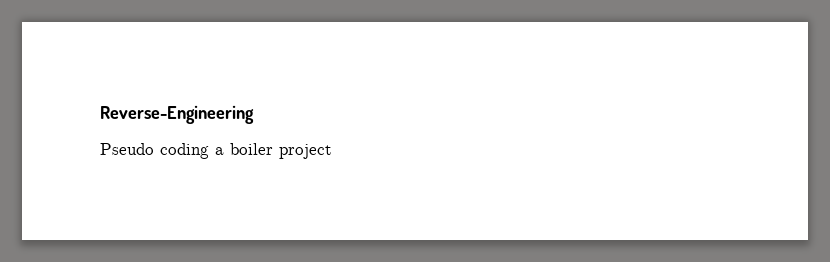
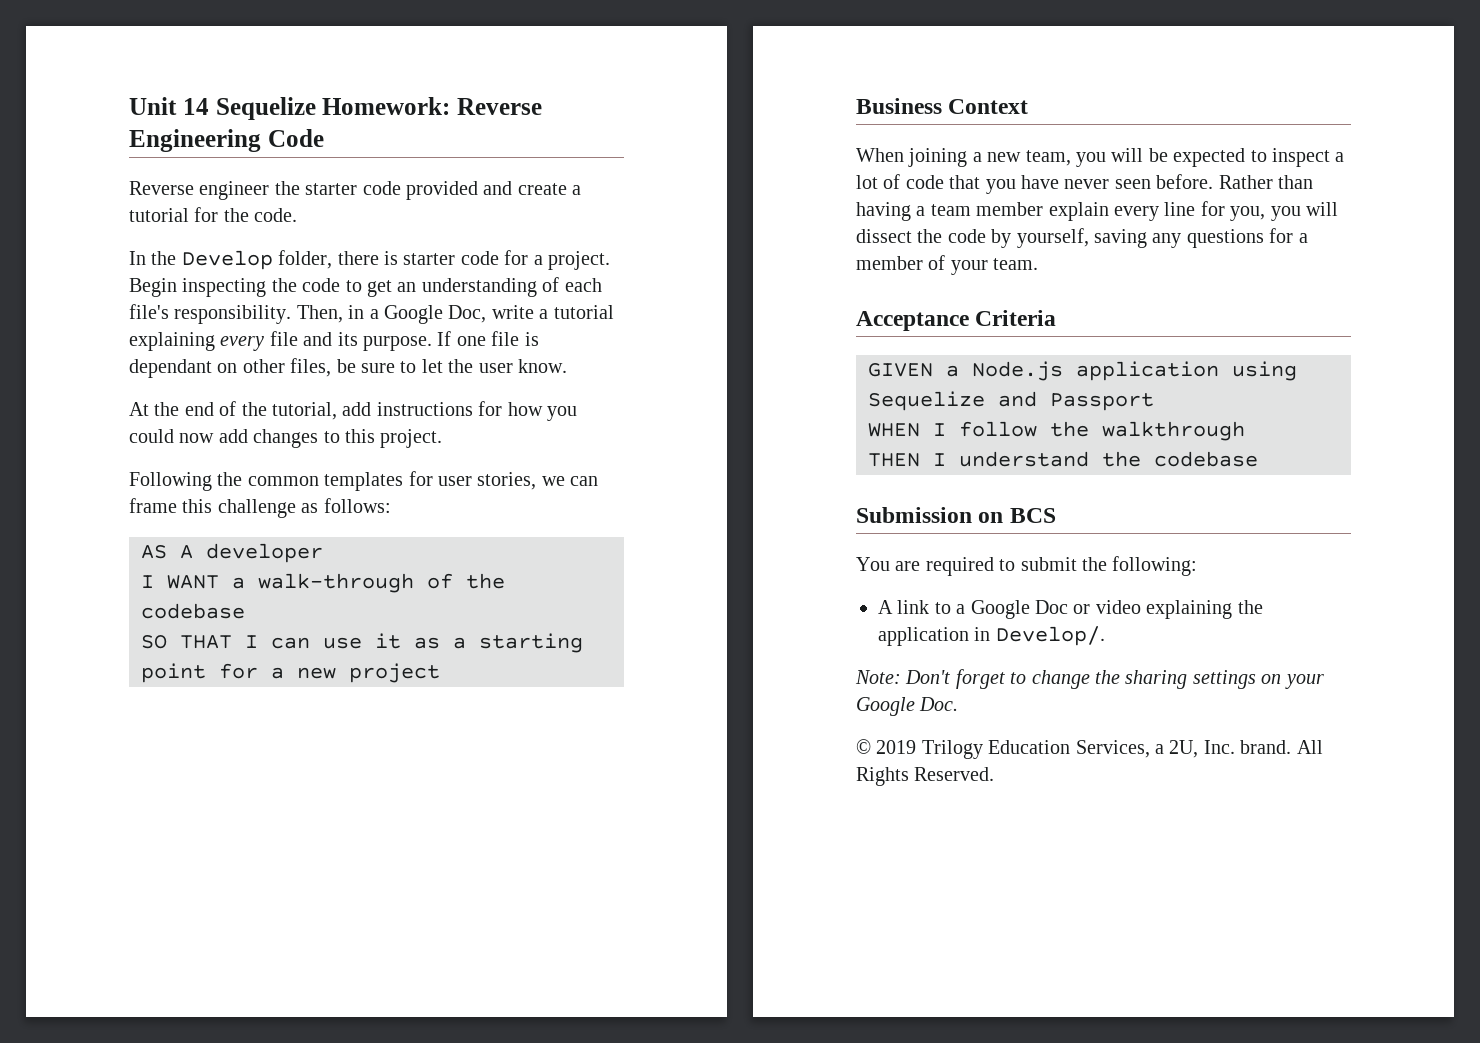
[100,105,254,124] [100,143,332,159] Reverse-Engineering // Pseudo coding a boiler project -> [129,97,542,120] [129,129,324,152] [129,181,582,200] [129,207,298,222] [129,250,610,270] [129,277,602,297] [129,304,614,324] [129,331,539,351] [129,358,567,378] [129,401,577,421] [129,429,443,448] [129,471,599,491] [129,498,391,518] [141,543,323,563] [141,573,505,593] [141,603,245,619] [141,633,583,653] [141,663,440,683] [856,98,1029,114] [856,148,1345,167] [856,174,1313,194] [856,201,1338,221] [856,228,1308,248] [856,255,1039,275] [856,310,1057,331] [868,361,1297,381] [868,391,1154,411] [868,421,1245,441] [868,451,1258,467] [856,507,1056,523] [856,556,1198,576] [878,600,1263,619] [878,626,1105,646] [855,669,1324,689] [856,697,959,716] [856,739,1323,759] [856,767,995,786] Unit 14 Sequelize Homework: Reverse Engineering Code // Reverse engineer the starter code provided and create a tutorial for the code. // In the Develop folder, there is starter code for a project. Begin inspecting the code to get an understanding of each file's responsibility. Then, in a Google Doc, write a tutorial explaining every file and its purpose. If one file is dependant on other files, be sure to let the user know. // At the end of the tutorial, add instructions for how you could now add changes to this project. // Following the common templates for user stories, we can frame this challenge as follows: // AS A developer // I WANT a walk-through of the codebase // SO THAT I can use it as a starting point for a new project // Business Context // When joining a new team, you will be expected to inspect a lot of code that you have never seen before. Rather than having a team member explain every line for you, you will dissect the code by yourself, saving any questions for a member of your team. // Acceptance Criteria // GIVEN a Node.js application using Sequelize and Passport // WHEN I follow the walkthrough // THEN I understand the codebase // Submission on BCS // You are required to submit the following: // A link to a Google Doc or video explaining the application in Develop/. // Note: Don't forget to change the sharing settings on your Google Doc. // © 2019 Trilogy Education Services, a 2U, Inc. brand. All Rights Reserved.

